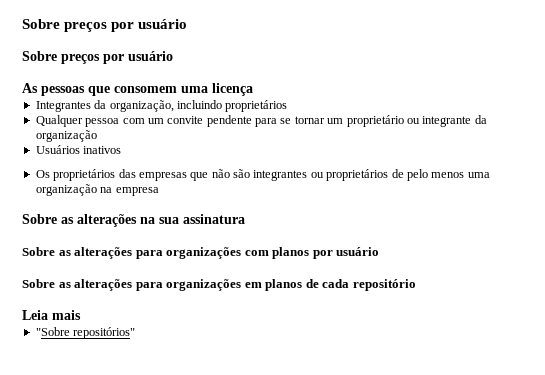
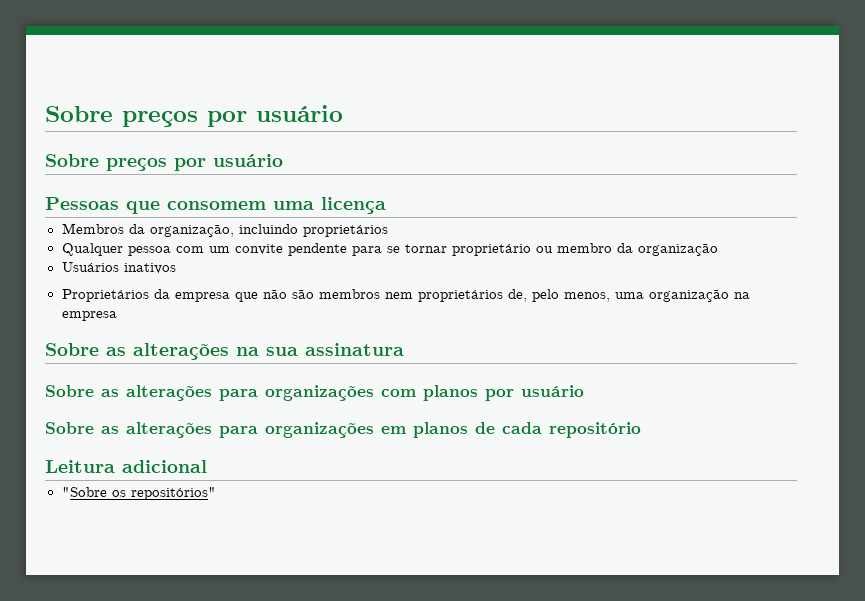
[22,83,85,96] As pessoas -> [45,197,119,210] Pessoas
[35,101,91,112] Integrantes -> [61,223,124,234] Membros
[327,118,344,124] um -> (447, 248) none
[422,116,472,127] integrante -> [556,243,612,253] membro
[35,169,465,181] Os proprietários das empresas que não são integrantes ou proprietários de pelo menos -> [61,289,610,302] Proprietários da empresa que não são membros nem proprietários de, pelo menos,
[22,310,81,320] Leia mais -> [45,460,207,473] Leitura adicional
(70, 331) none -> [111,490,126,497] os

